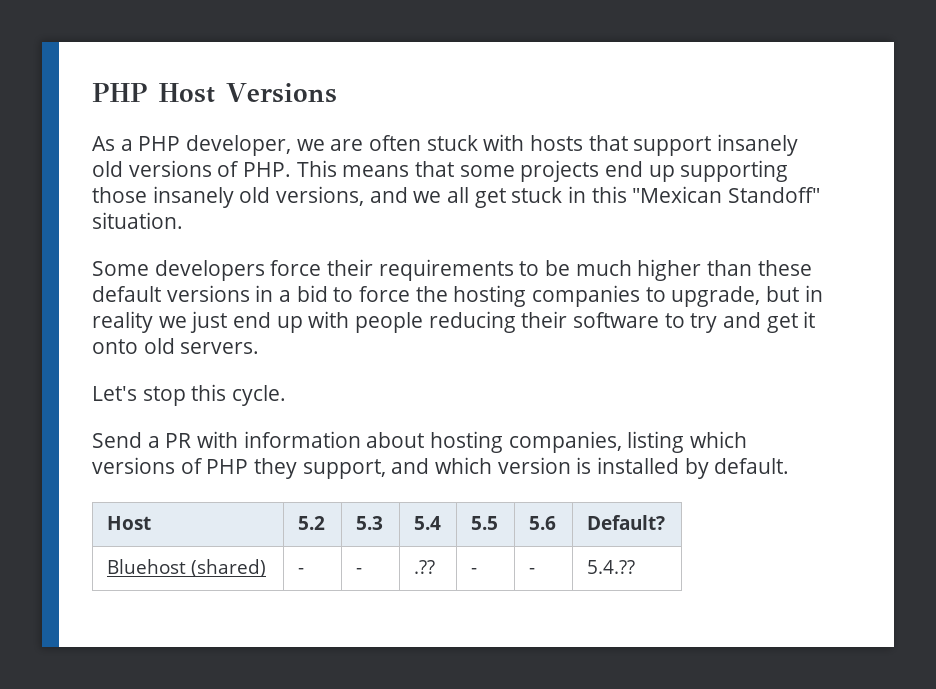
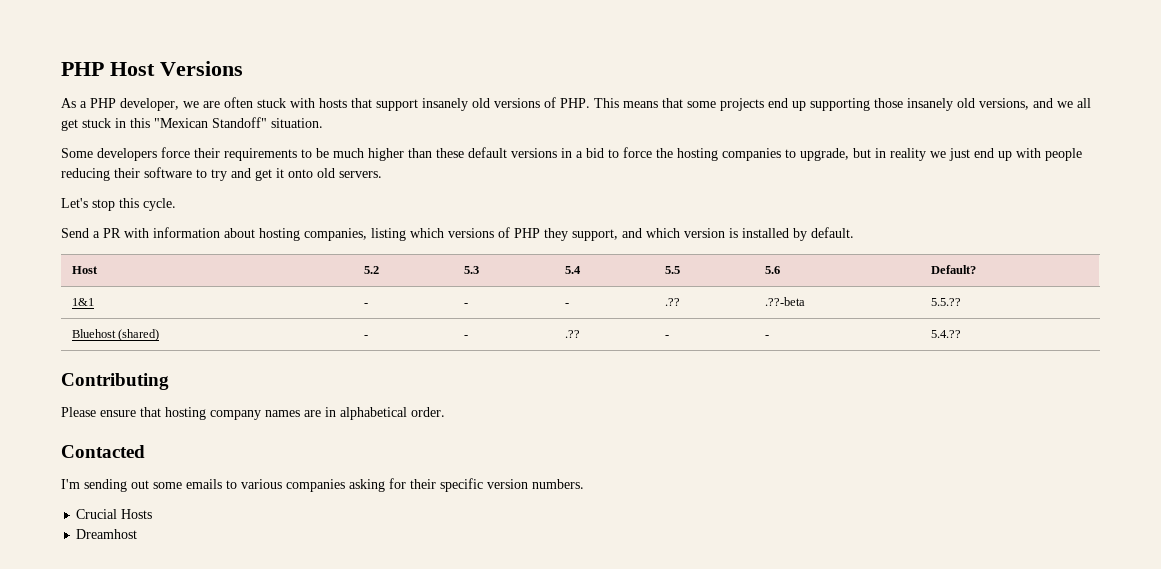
(665, 522) none -> [72,298,95,306] [364,303,369,306] [464,303,469,306] [565,303,570,306] [665,298,681,306] [765,297,806,306] [931,298,962,306] // 1&1 | - | - | - | .?? | .??-beta | 5.5.??
(635, 567) none -> [61,373,169,390] [61,407,445,420] [61,445,145,458] [61,478,584,492] [76,509,153,519] [76,529,138,539] // Contributing // Please ensure that hosting company names are in alphabetical order. // Contacted // I'm sending out some emails to various companies asking for their specific version numbers. // Crucial Hosts // Dreamhost

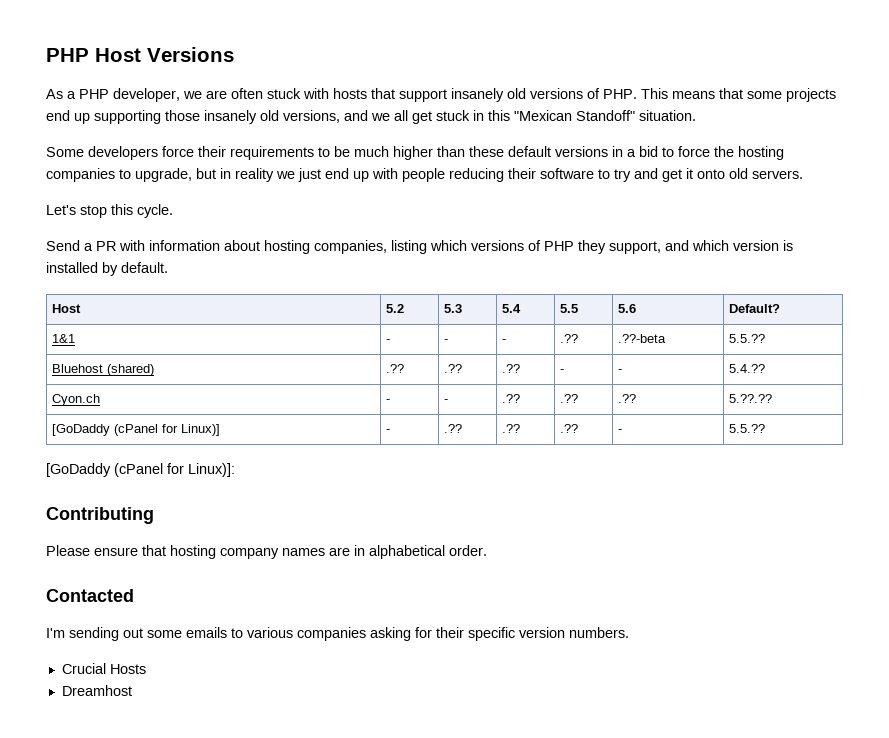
[364,335,369,338] [464,335,469,338] - | - -> [386,364,405,373] [444,364,463,373] .?? | .??
(962, 334) none -> [52,394,101,406] [386,399,391,403] [444,399,449,403] [502,394,521,403] [560,394,579,403] [618,394,637,403] [729,394,773,403] [52,424,221,436] [386,429,391,433] [444,424,463,433] [502,424,521,433] [560,424,579,433] [618,429,623,433] [729,424,766,433] [46,463,235,477] // Cyon.ch | - | - | .?? | .?? | .?? | 5.??.?? // [GoDaddy (cPanel for Linux)] | - | .?? | .?? | .?? | - | 5.5.?? // [GoDaddy (cPanel for Linux)]:

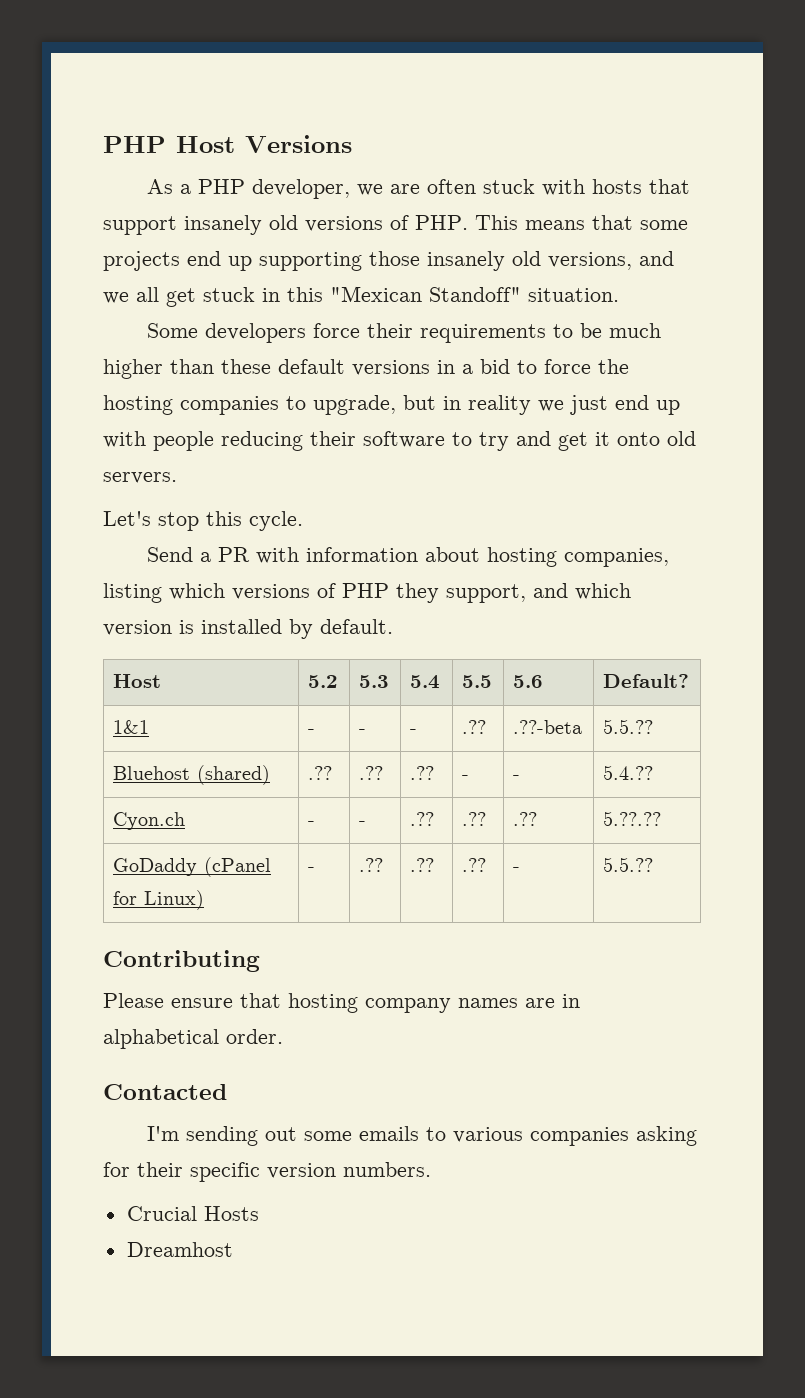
[52,424,221,436] [GoDaddy (cPanel for Linux)] -> [113,857,272,877] [113,890,205,910] GoDaddy (cPanel for Linux)
[46,463,235,477] // [GoDaddy (cPanel for Linux)]: -> (654, 864) none

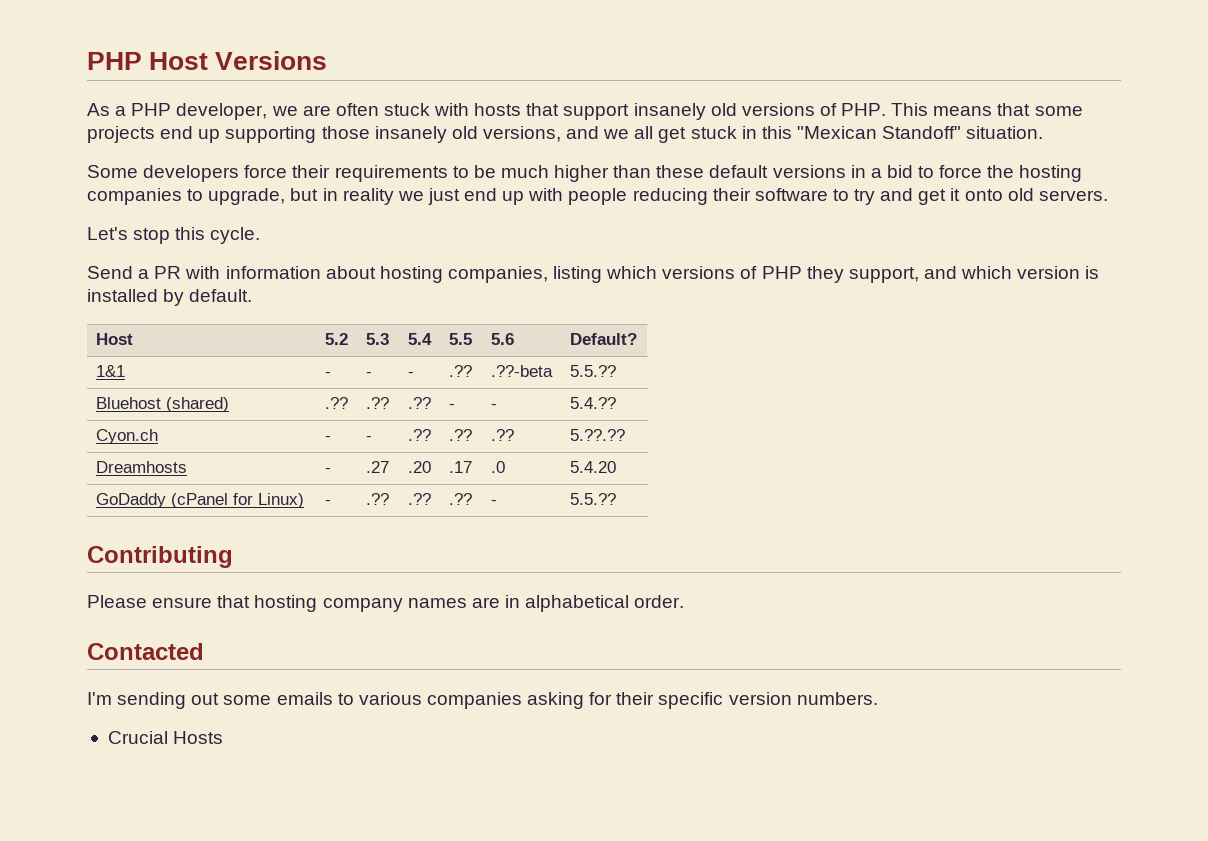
(662, 818) none -> [95,461,187,473] [324,468,331,473] [365,461,389,473] [407,461,431,473] [448,461,472,473] [490,461,505,473] [569,461,616,473] // Dreamhosts | - | .27 | .20 | .17 | .0 | 5.4.20
[126,1242,233,1257] // Dreamhost -> (224, 737) none

